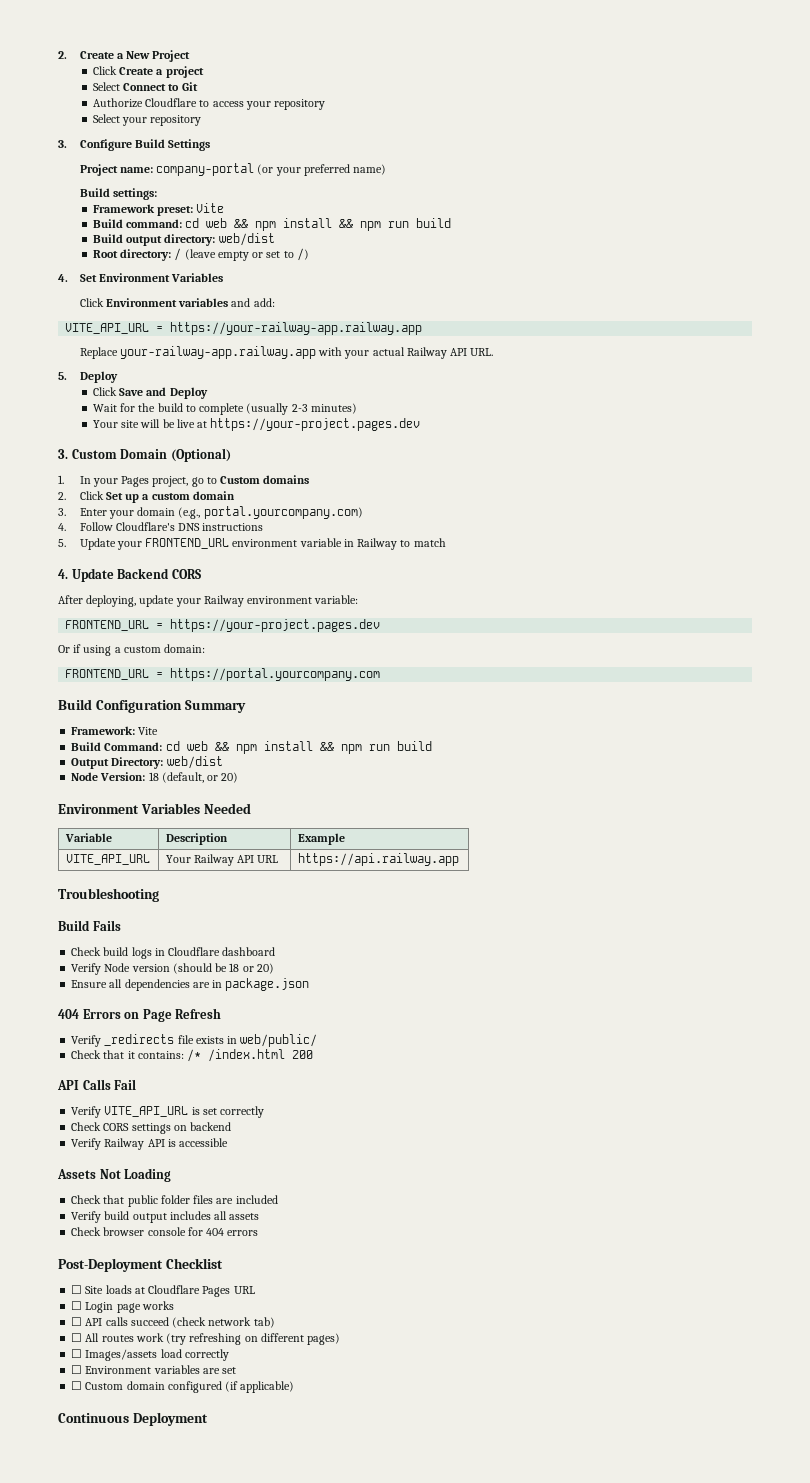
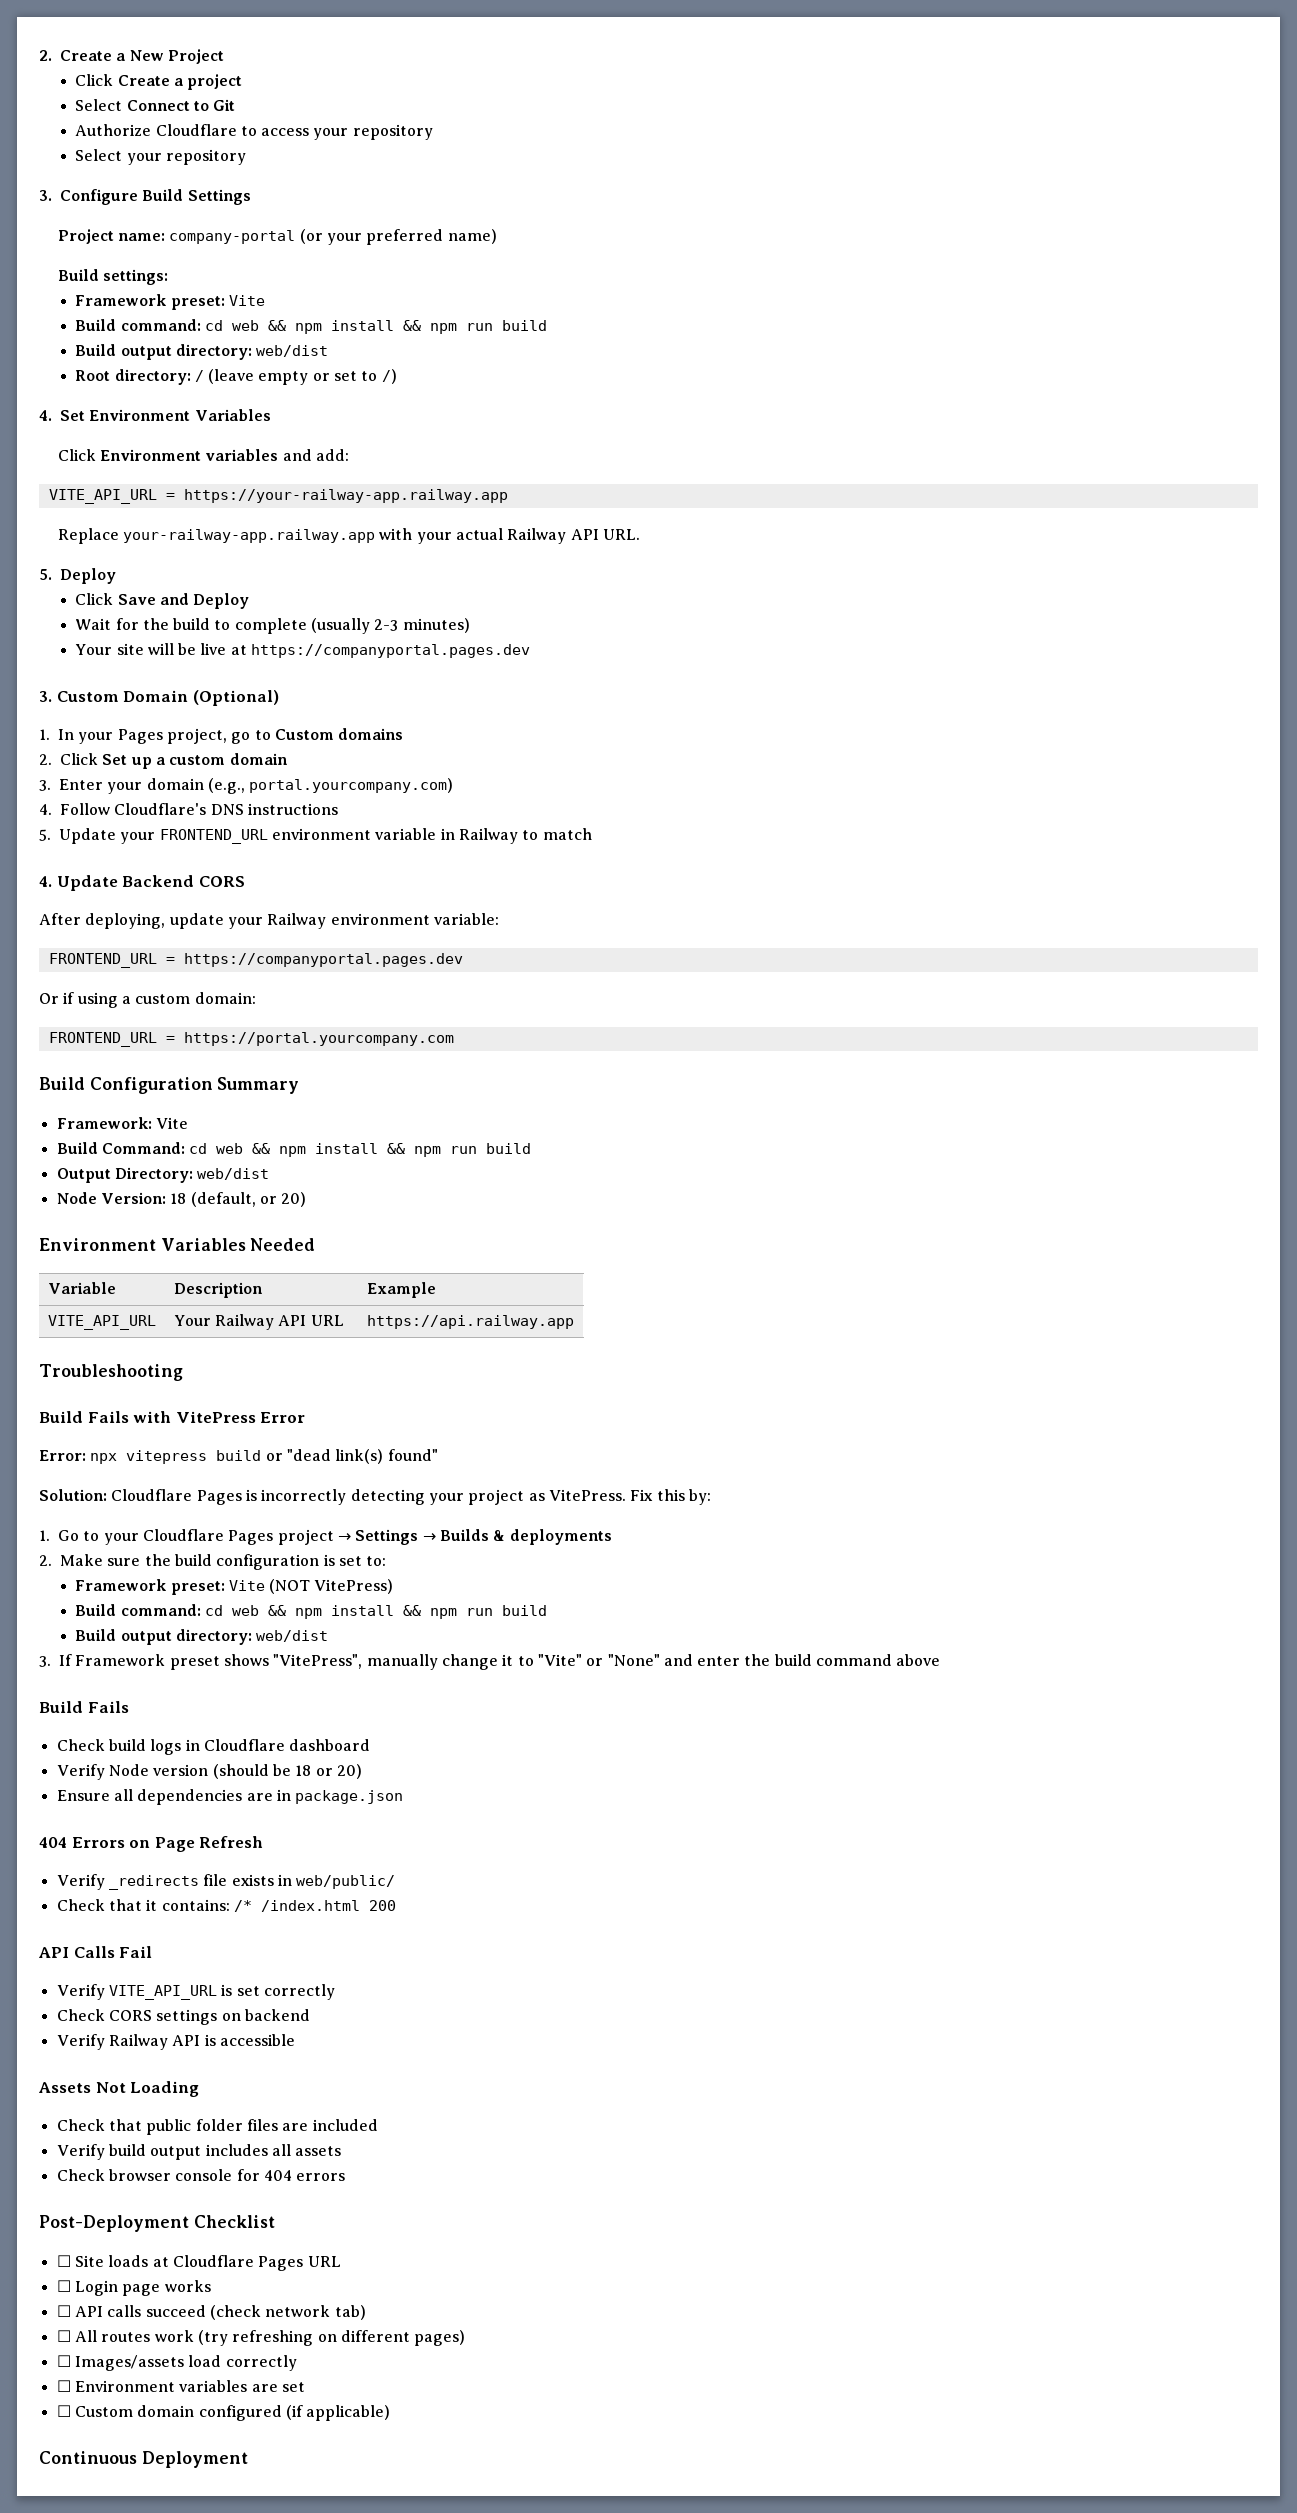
[210,418,421,431] https://your-project.pages.dev -> [251,644,531,658] https://companyportal.pages.dev
[170,619,381,632] https://your-project.pages.dev -> [183,953,463,967] https://companyportal.pages.dev
(159, 895) none -> [39,1411,306,1423] [39,1449,438,1464] [39,1489,711,1505] [39,1529,612,1545] [39,1554,387,1570] [75,1579,394,1595] [75,1604,547,1619] [75,1629,329,1645] [39,1654,941,1670] // Build Fails with VitePress Error // Error: npx vitepress build or "dead link(s) found" // Solution: Cloudflare Pages is incorrectly detecting your project as VitePress. Fix this by: // 1. Go to your Cloudflare Pages project → Settings → Builds & deployments // 2. Make sure the build configuration is set to: // Framework preset: Vite (NOT VitePress) // Build command: cd web && npm install && npm run build // Build output directory: web/dist // 3. If Framework preset shows "VitePress", manually change it to "Vite" or "None" and enter the build command above

